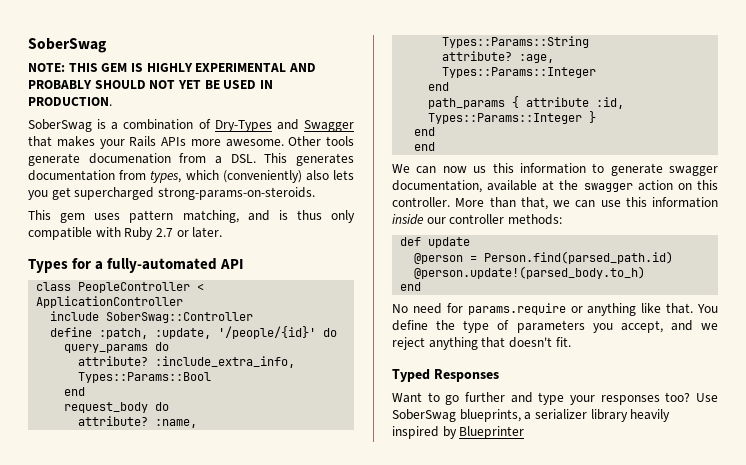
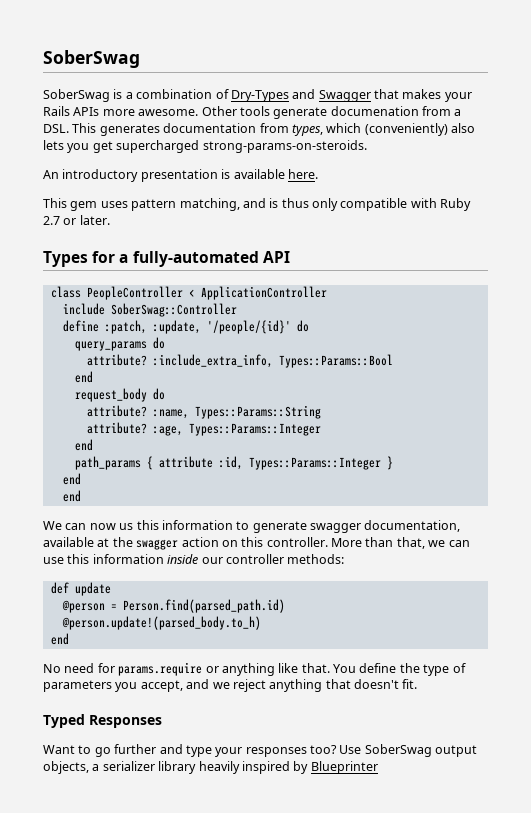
[28,38,107,53] [28,63,316,72] [28,80,273,89] [28,97,112,106] SoberSwag // NOTE: THIS GEM IS HIGHLY EXPERIMENTAL AND PROBABLY SHOULD NOT YET BE USED IN PRODUCTION. -> [43,50,140,68] SoberSwag
(315, 193) none -> [43,169,318,182] // An introductory presentation is available here.
[459,409,521,422] blueprints, -> [435,745,478,757] [43,761,89,774] output objects,

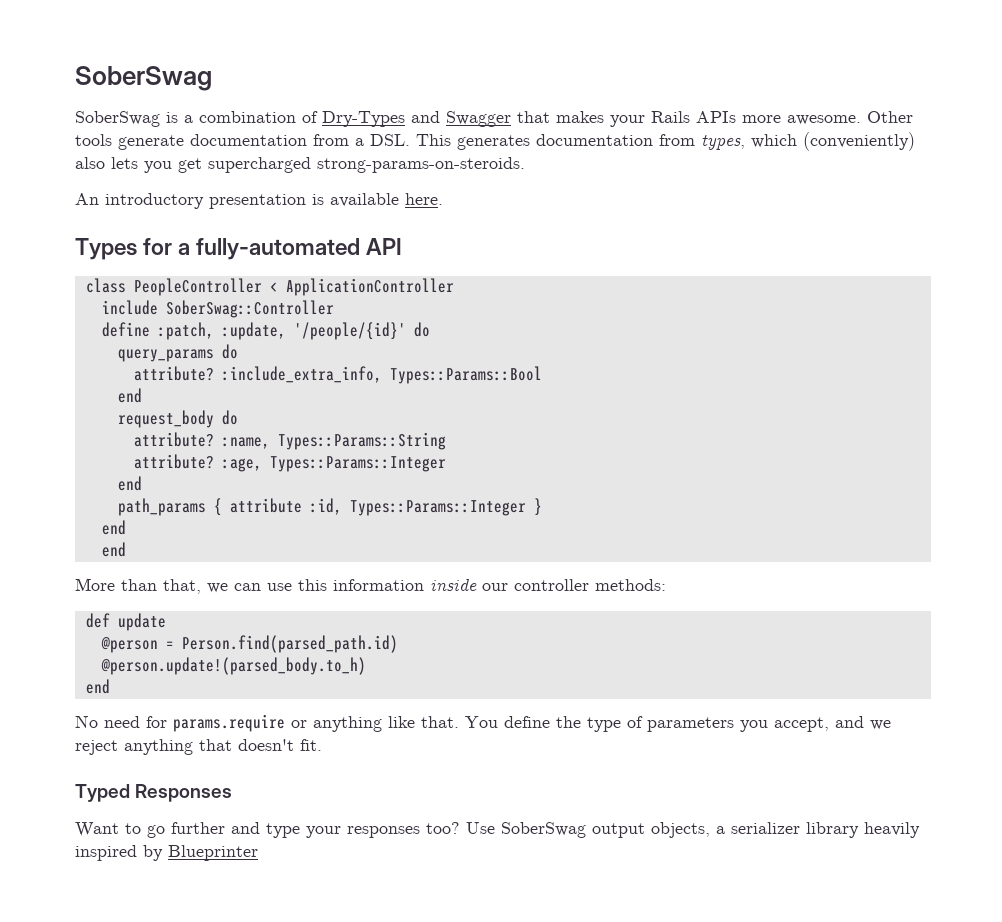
[330,106,419,116] documenation -> [190,134,307,146] documentation
[43,198,472,211] [43,215,110,225] // This gem uses pattern matching, and is thus only compatible with Ruby 2.7 or later. -> (443, 199) none
[43,520,461,533] [43,537,328,550] We can now us this information to generate swagger documentation, available at the swagger action on this controller. -> (126, 549) none

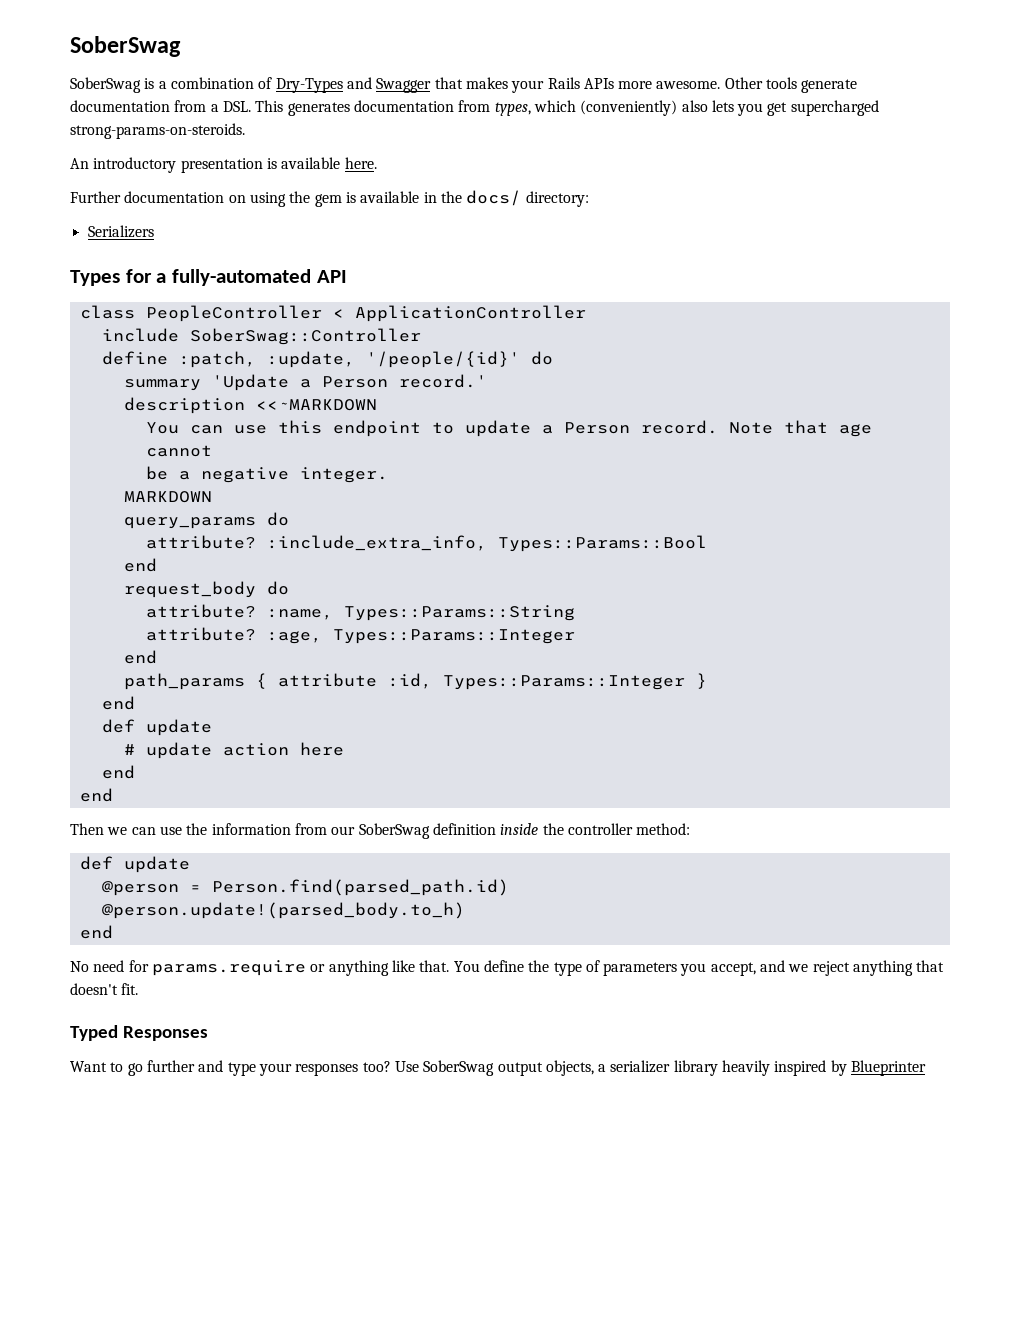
(443, 199) none -> [70,190,589,207] [87,225,154,238] // Further documentation on using the gem is available in the docs/ directory: // Serializers
(430, 329) none -> [123,374,487,391] [123,397,377,414] [145,420,872,437] [145,445,212,457] [145,466,388,483] [123,491,212,503] // summary 'Update a Person record.' // description <<~MARKDOWN // You can use this endpoint to update a Person record. Note that age cannot // be a negative integer. // MARKDOWN
[101,542,126,557] [75,578,666,594] end // More than that, we can use this information inside our controller methods: -> [101,719,212,736] [123,742,344,759] [101,765,135,779] [79,788,113,802] [70,823,691,839] def update // # update action here // end // end // Then we can use the information from our SoberSwag definition inside the controller method:

